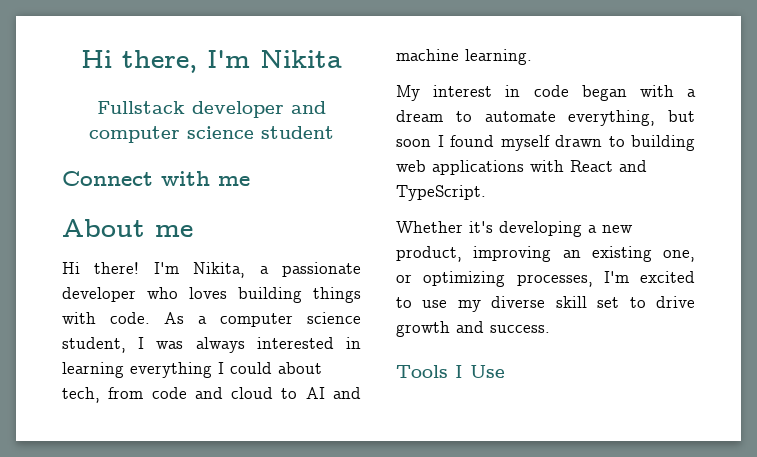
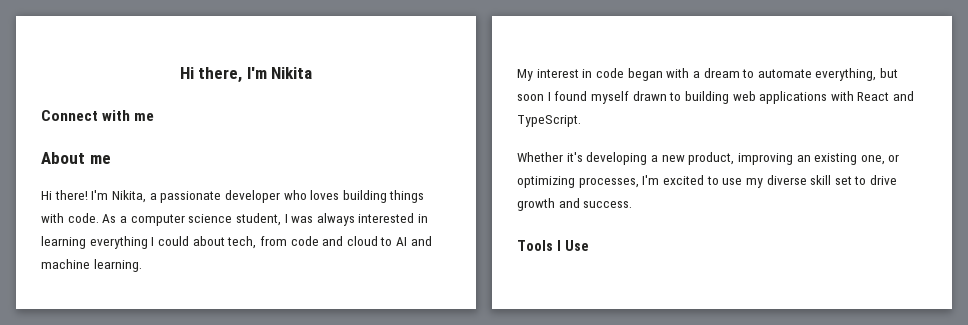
[97,101,326,118] [89,126,334,143] // Fullstack developer and computer science student -> (313, 73) none

